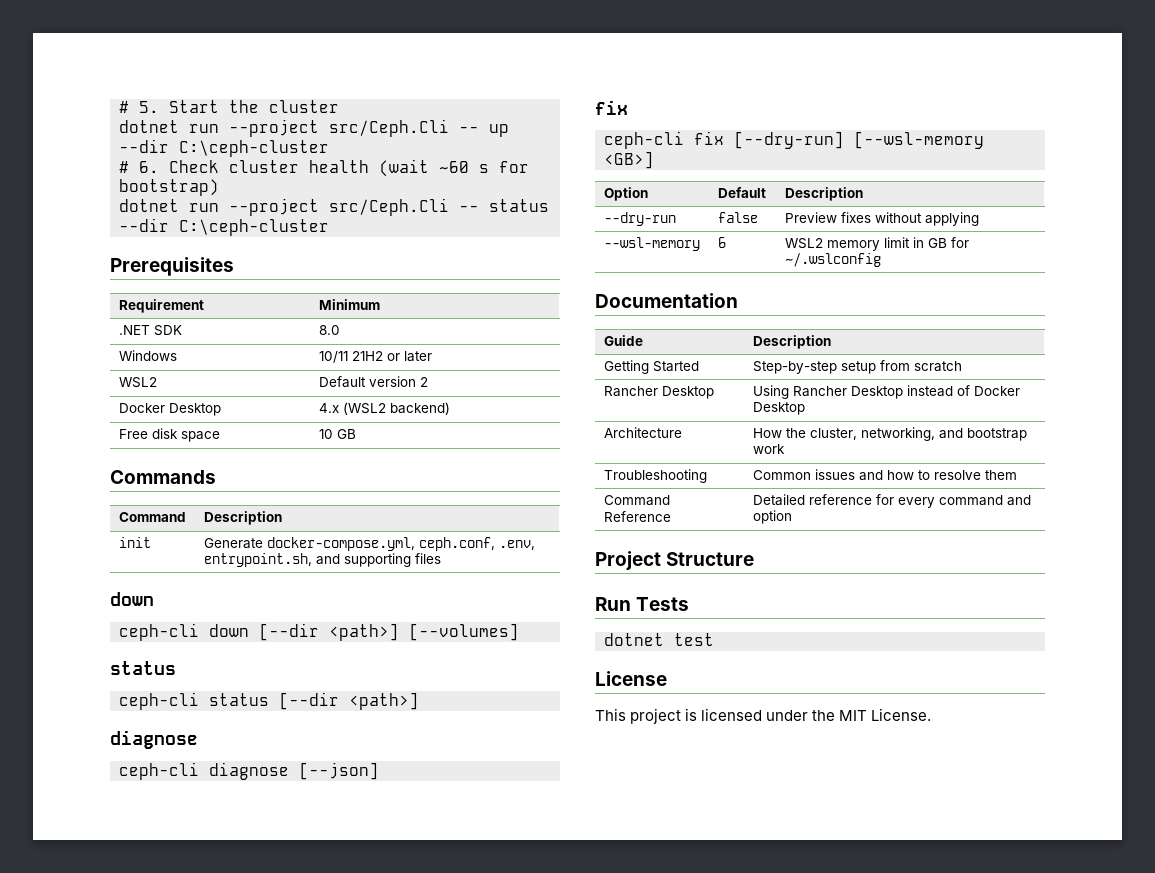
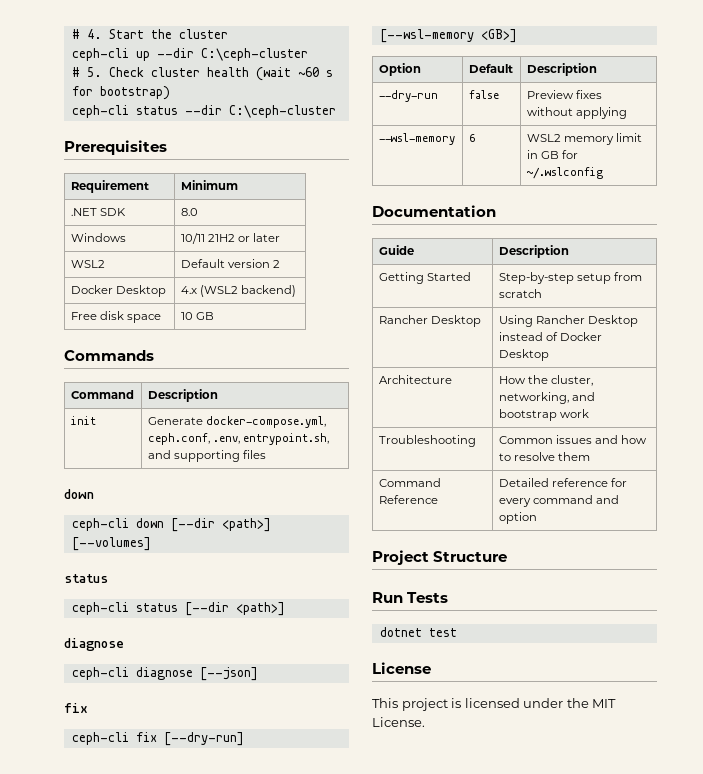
[119,101,159,113] # 5. -> [71,29,102,39] # 4.
[119,119,479,137] dotnet run --project src/Ceph.Cli -- -> [71,48,129,61] ceph-cli
[139,161,159,173] 6. -> [86,67,102,77] 5.
[119,198,479,216] dotnet run --project src/Ceph.Cli -- -> [71,105,129,118] ceph-cli

